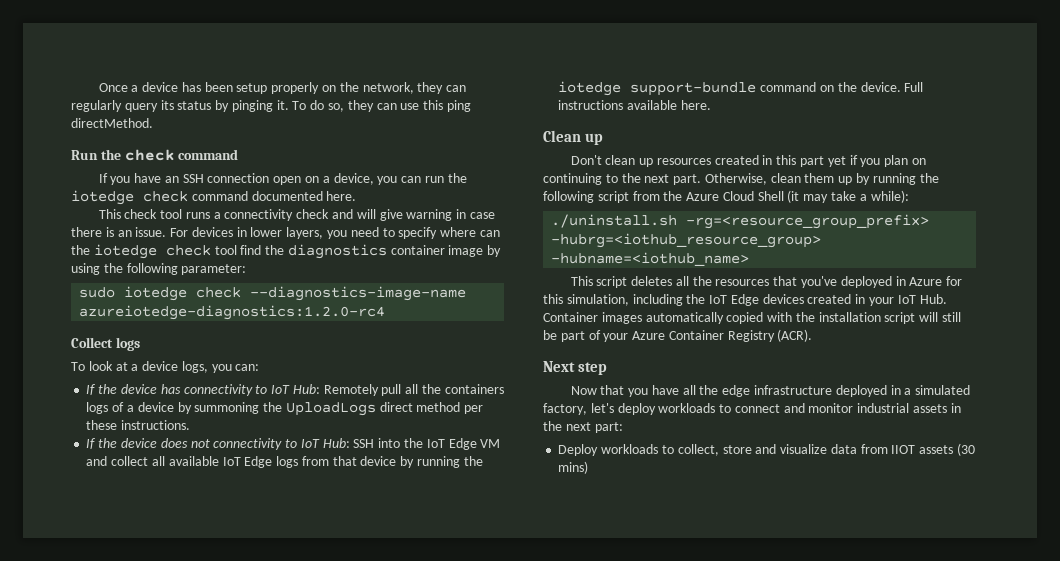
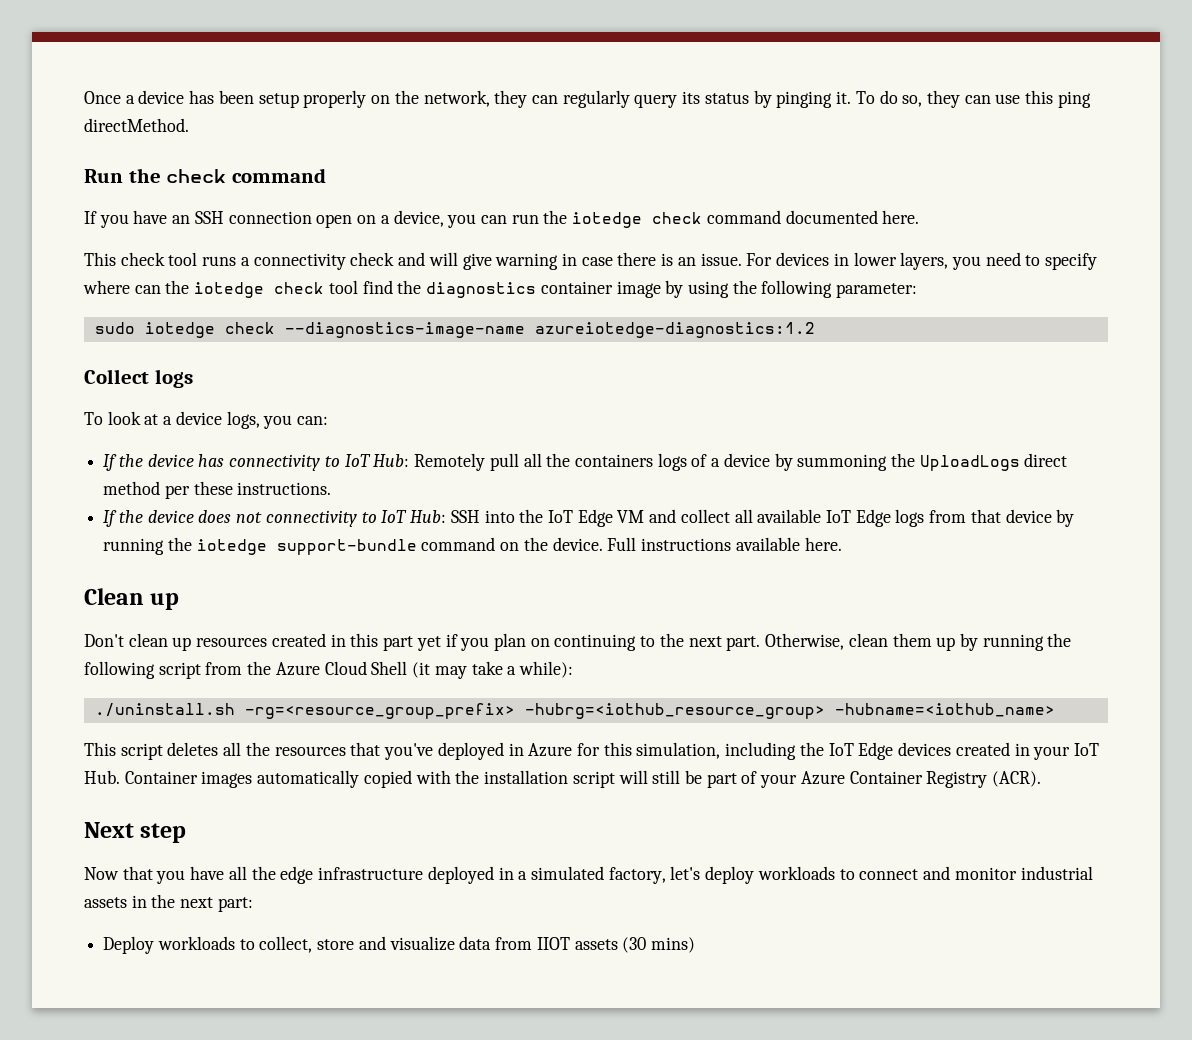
[79,305,386,320] azureiotedge-diagnostics:1.2.0-rc4 -> [534,322,815,338] azureiotedge-diagnostics:1.2

